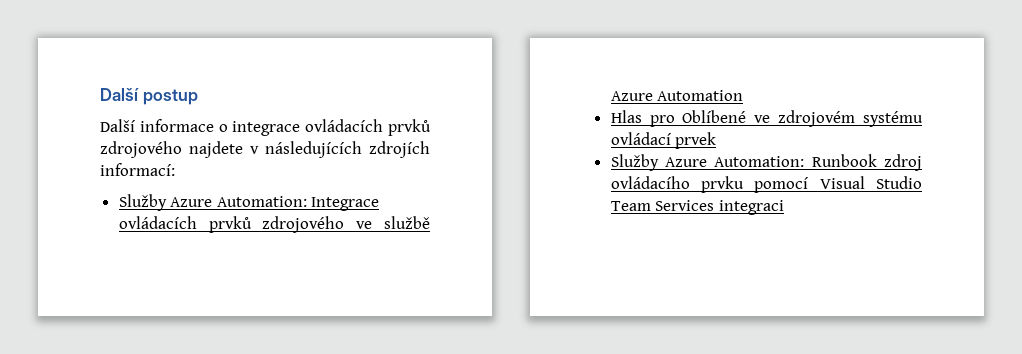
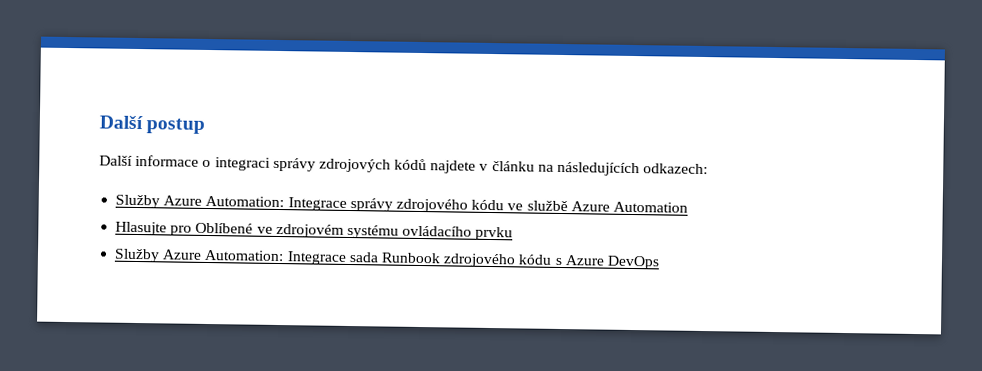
[232,119,432,136] [100,141,430,158] [100,163,175,176] [118,194,380,211] [118,216,345,233] integrace ovládacích prvků zdrojového najdete v následujících zdrojích informací: // Služby Azure Automation: Integrace ovládacích prvků zdrojového -> [214,157,709,177] [115,194,505,213] integraci správy zdrojových kódů najdete v článku na následujících odkazech: // Služby Azure Automation: Integrace správy zdrojového kódu
[610,110,642,123] Hlas -> [115,221,168,236] Hlasujte
[610,132,717,149] [610,154,922,171] [610,176,922,193] [610,200,784,215] ovládací prvek // Služby Azure Automation: Runbook zdroj ovládacího prvku pomocí Visual Studio Team Services integraci -> [402,225,514,241] [114,248,660,270] ovládacího prvku // Služby Azure Automation: Integrace sada Runbook zdrojového kódu s Azure DevOps

